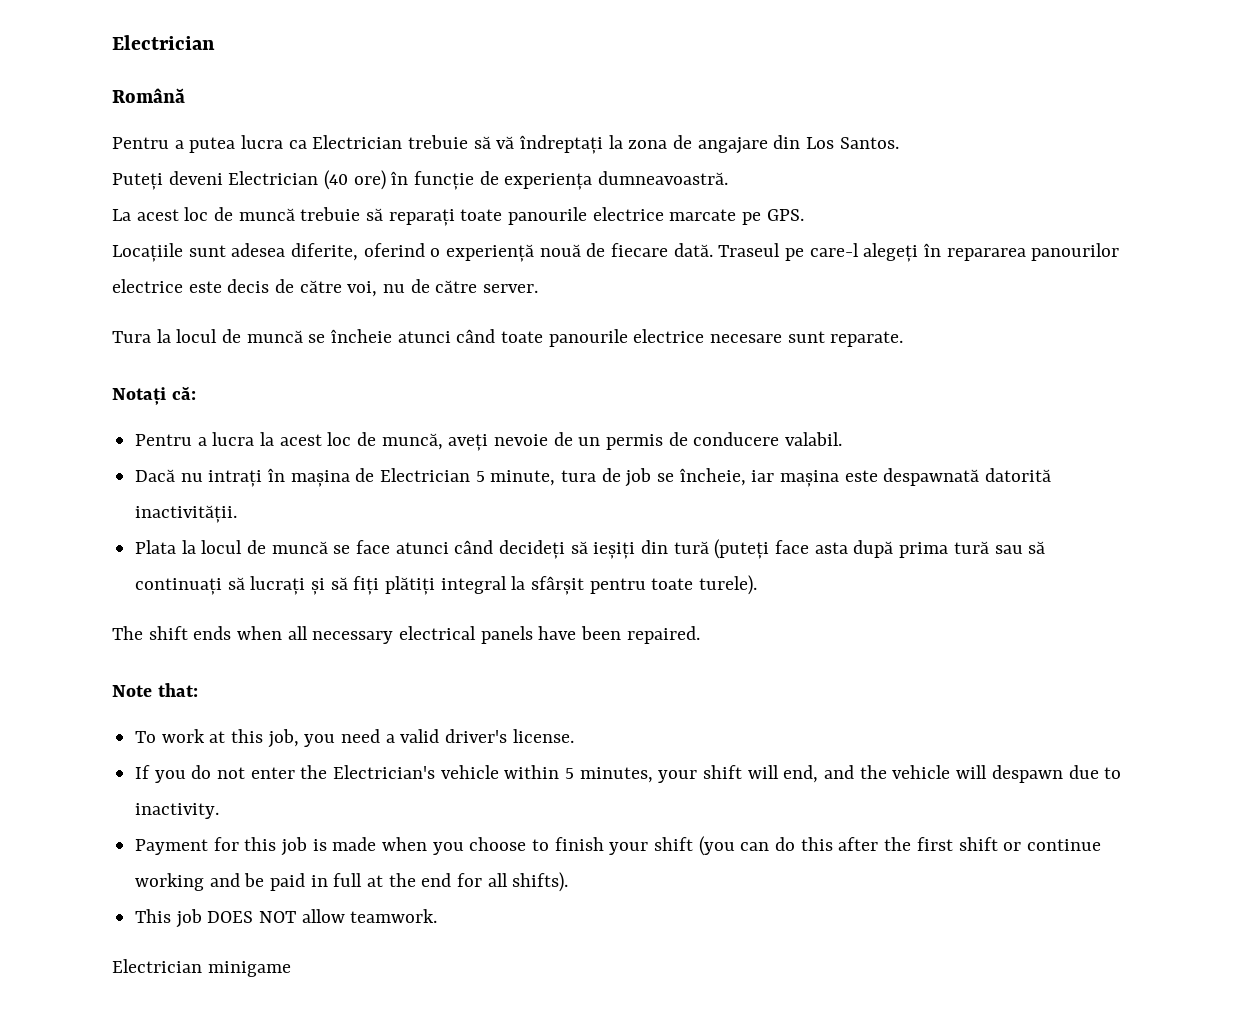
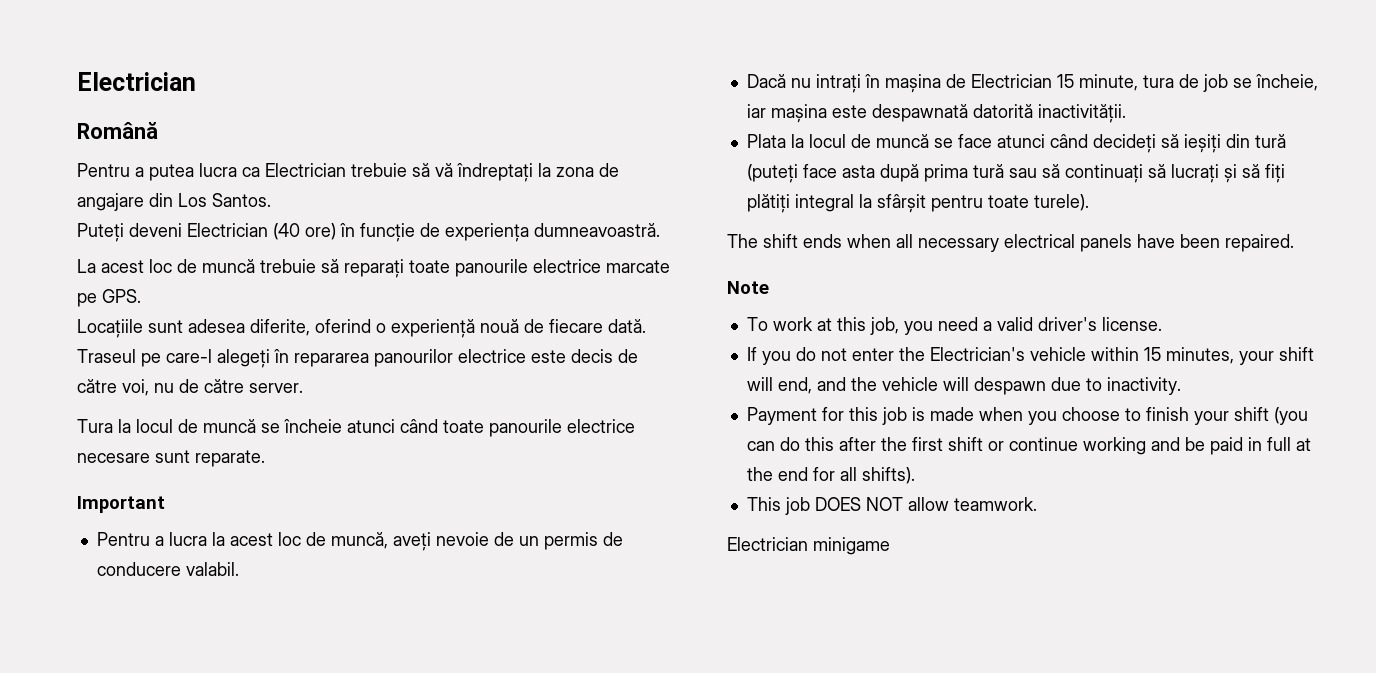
[112,386,196,405] Notați că: -> [77,496,165,513] Important
[475,471,485,482] 5 -> [1056,74,1074,88] 15
[157,683,198,697] that: -> (769, 287) none
[565,768,575,779] 5 -> [1143,347,1161,361] 15

